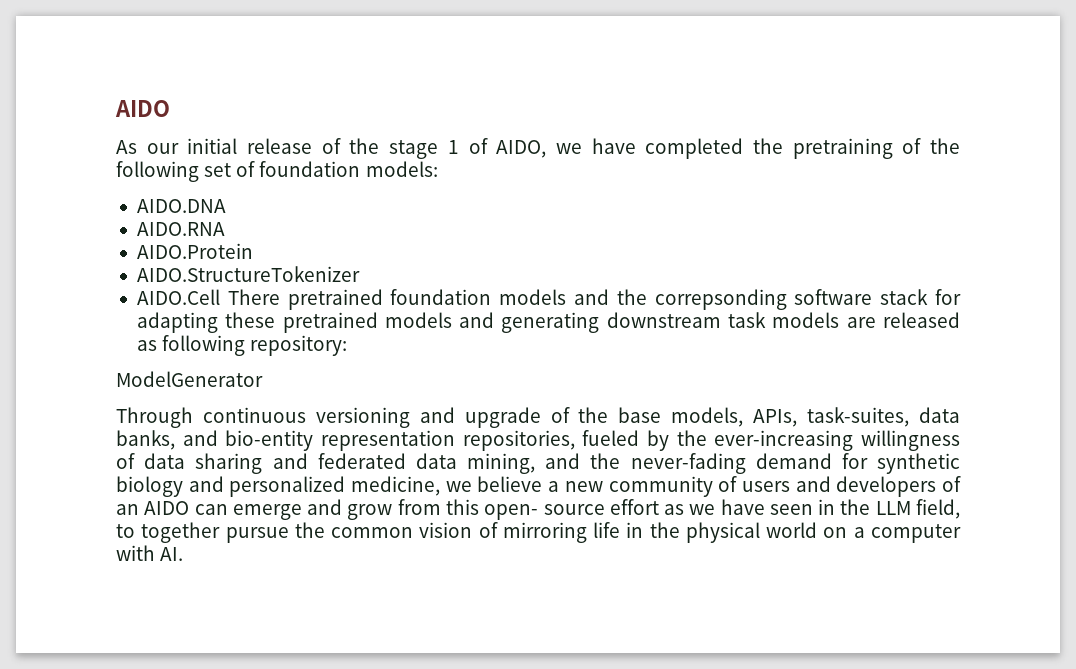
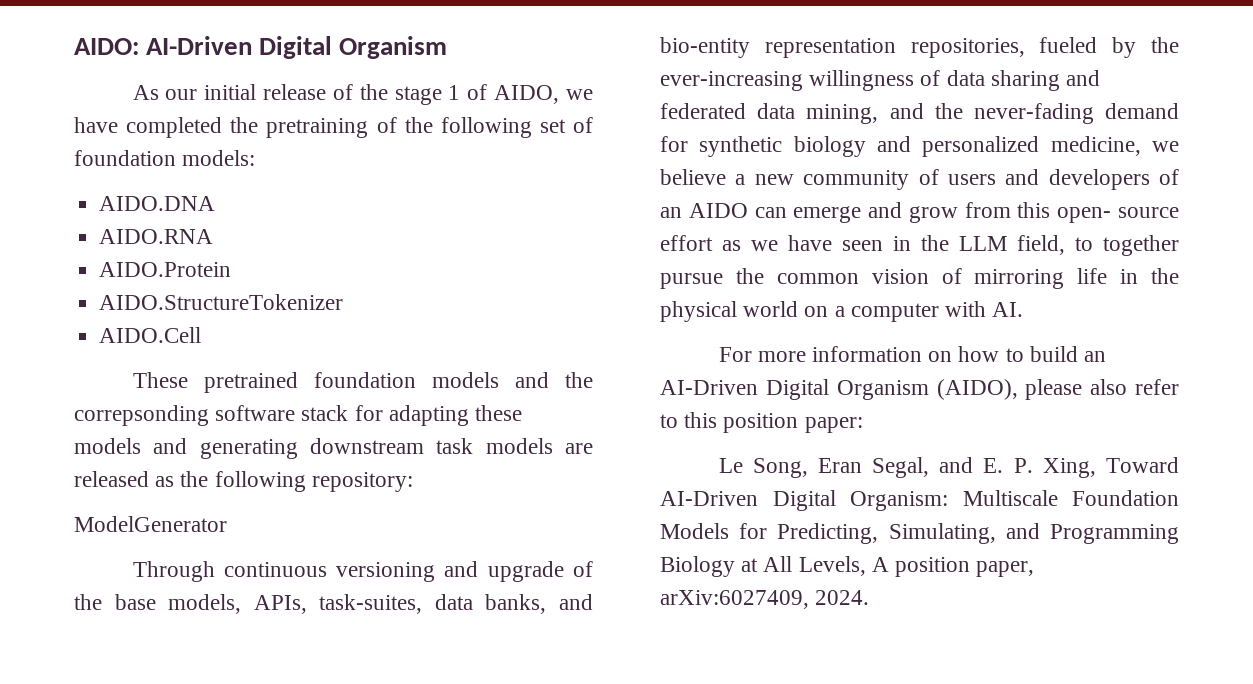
[115,100,170,117] AIDO -> [74,36,448,59] AIDO: AI-Driven Digital Organism
[227,289,280,305] There -> [132,372,188,388] // These
[282,312,378,333] pretrained -> (523, 413) none
(157, 345) none -> [180,471,209,487] the
(184, 554) none -> [718,346,1106,362] [660,379,1179,400] [660,412,863,433] [718,457,1179,478] [660,490,1179,511] [660,523,1179,544] [660,556,1035,577] [660,590,870,609] // For more information on how to build an AI-Driven Digital Organism (AIDO), please also refer to this position paper: // Le Song, Eran Segal, and E. P. Xing, Toward AI-Driven Digital Organism: Multiscale Foundation Models for Predicting, Simulating, and Programming Biology at All Levels, A position paper, arXiv:6027409, 2024.

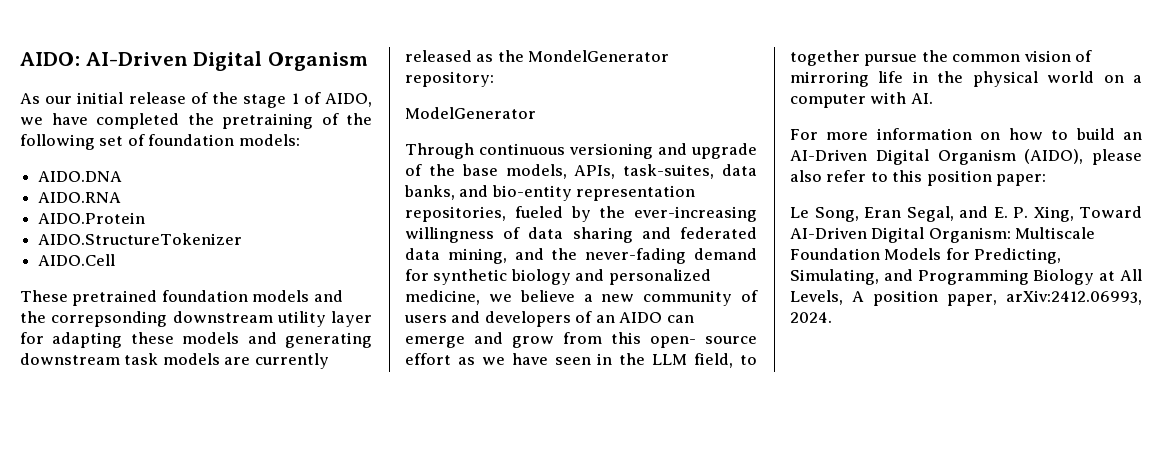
[215,405,349,421] software stack -> [172,311,372,327] downstream utility layer
(593, 448) none -> [254,353,329,369] currently
[214,471,306,492] following -> [528,50,670,62] MondelGenerator
[660,590,809,609] arXiv:6027409, -> [1006,290,1142,305] arXiv:2412.06993,

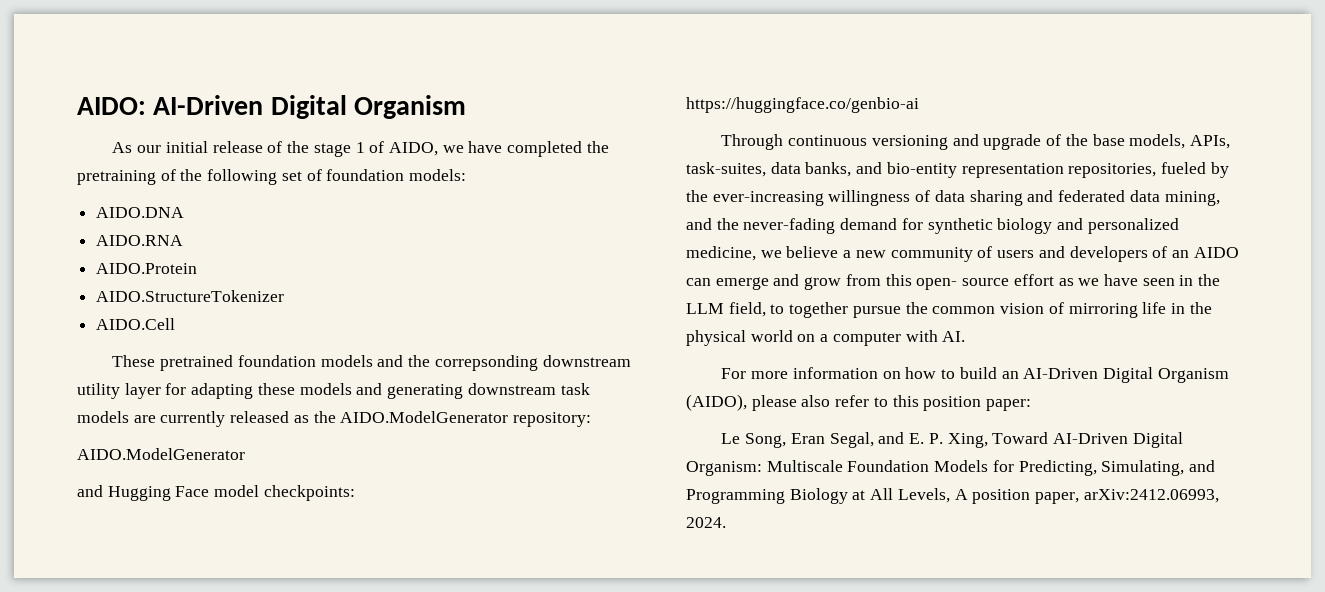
[528,50,670,62] MondelGenerator -> [340,411,509,423] AIDO.ModelGenerator
[405,107,536,119] ModelGenerator -> [77,448,245,460] [77,485,355,501] [686,97,919,113] AIDO.ModelGenerator // and Hugging Face model checkpoints: // https://huggingface.co/genbio-ai

